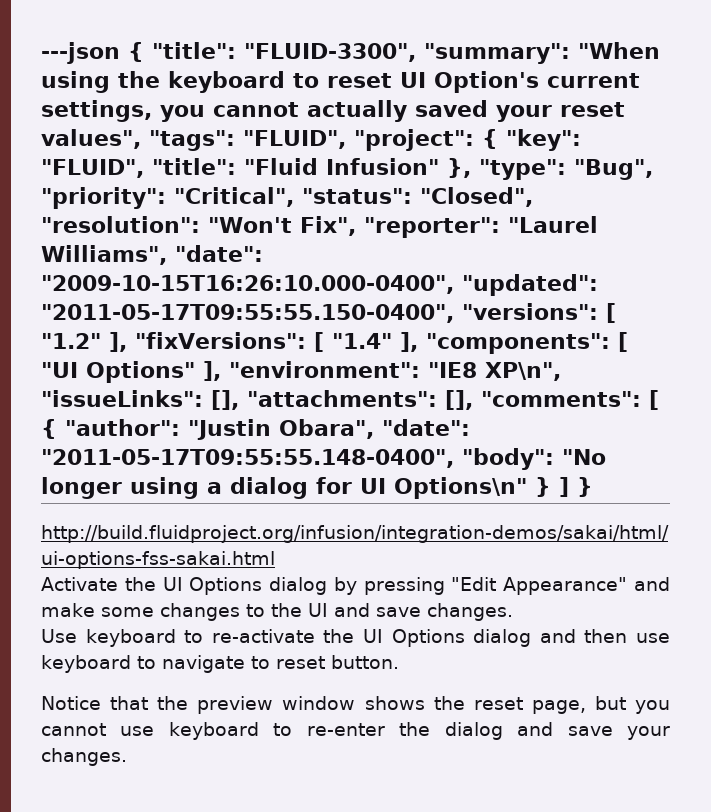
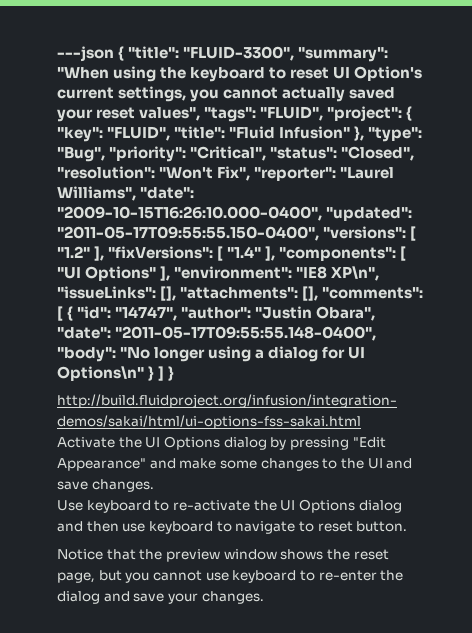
(57, 429) none -> [77,306,178,321] "id": "14747",

